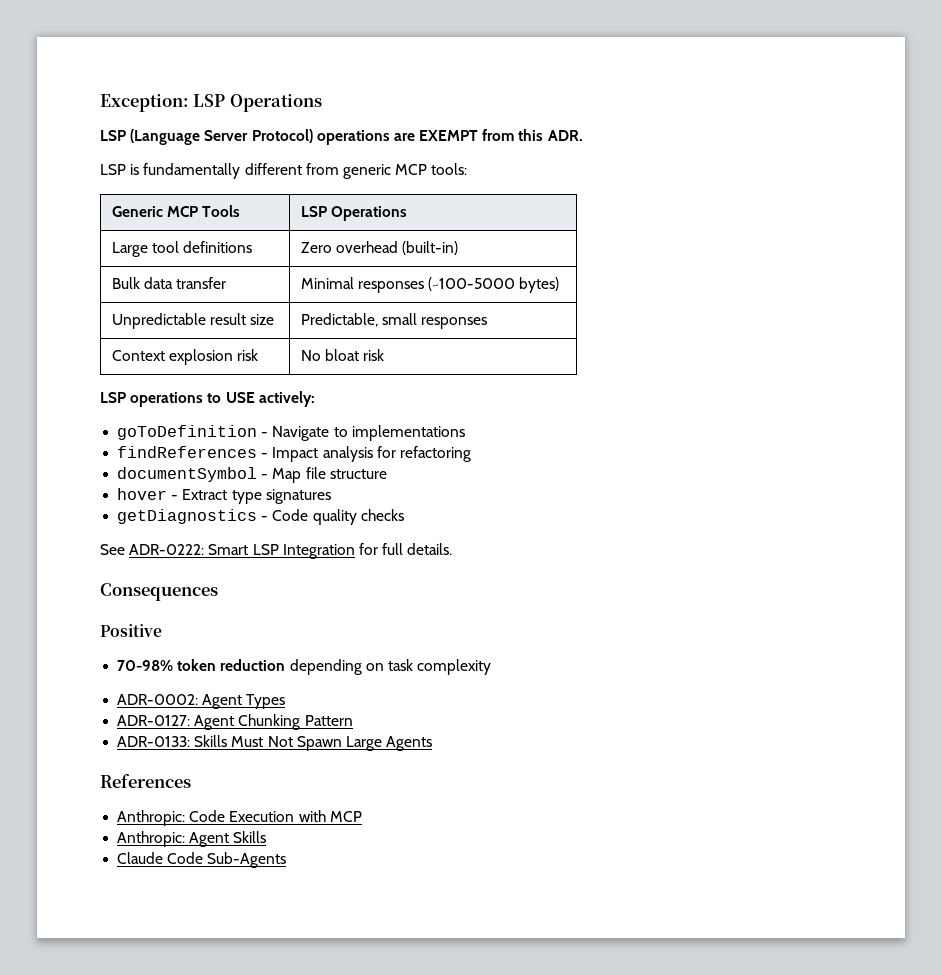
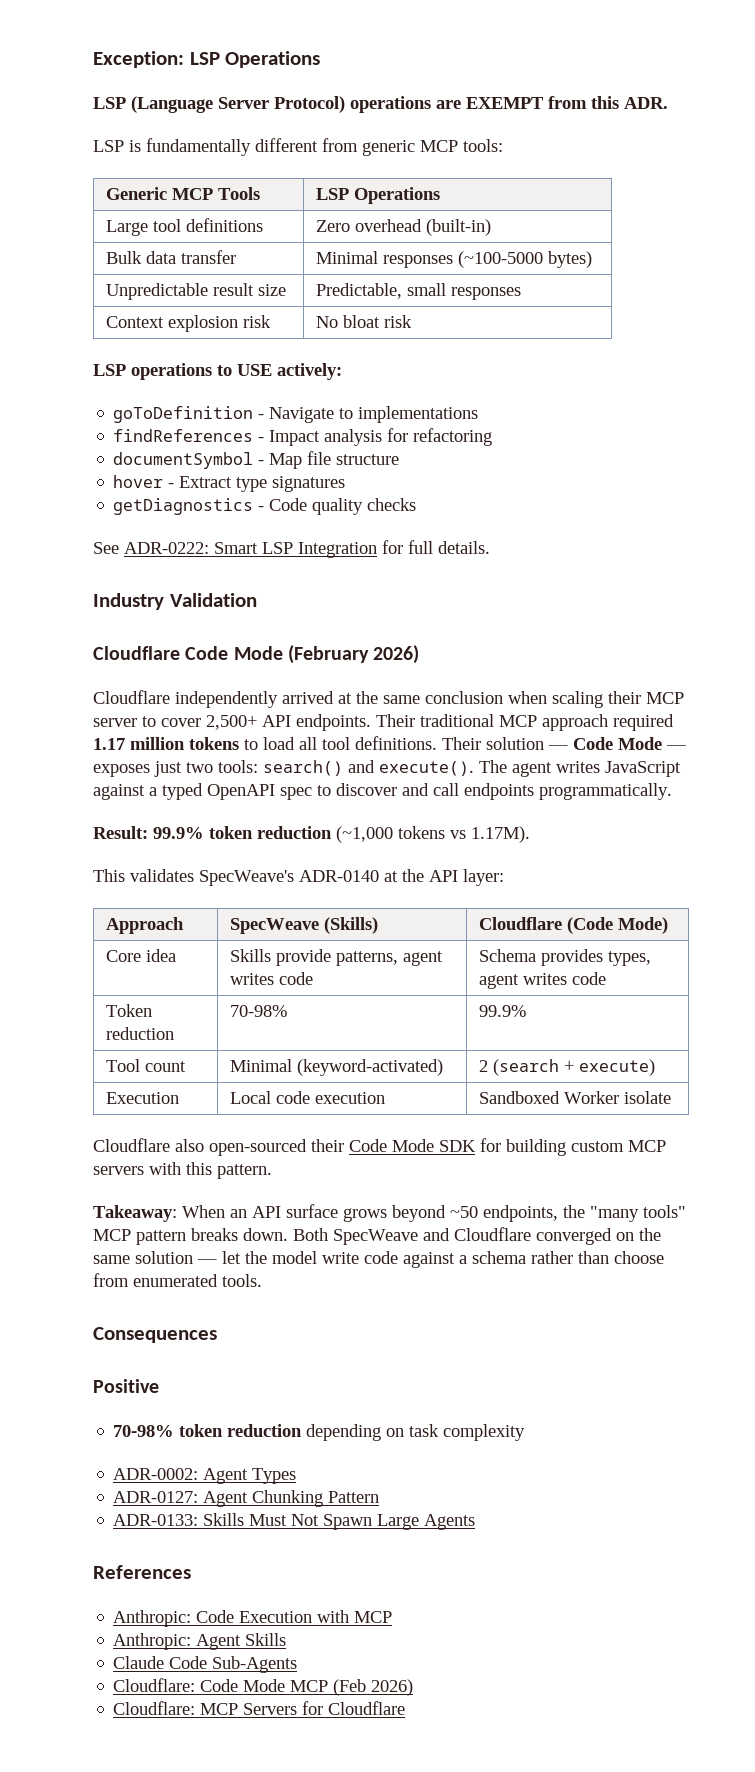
(453, 549) none -> [93,593,257,610] [93,645,420,664] [93,690,684,708] [93,714,674,731] [93,736,686,750] [93,760,681,777] [93,783,672,800] [93,826,530,843] [93,869,504,886] [106,917,185,934] [230,917,379,934] [479,917,669,934] [106,949,177,962] [230,949,444,966] [230,972,314,985] [479,949,652,966] [479,972,607,989] [106,1004,153,1017] [106,1027,175,1040] [230,1005,288,1017] [479,1005,527,1017] [106,1059,187,1072] [230,1059,444,1076] [479,1059,656,1076] [106,1092,180,1104] [230,1091,386,1104] [479,1091,672,1104] [93,1138,666,1156] [93,1162,272,1179] [93,1204,686,1222] [93,1227,661,1245] [93,1251,664,1268] [93,1273,262,1287] // Industry Validation // Cloudflare Code Mode (February 2026) // Cloudflare independently arrived at the same conclusion when scaling their MCP server to cover 2,500+ API endpoints. Their traditional MCP approach required 1.17 million tokens to load all tool definitions. Their solution — Code Mode — exposes just two tools: search() and execute(). The agent writes JavaScript against a typed OpenAPI spec to discover and call endpoints programmatically. // Result: 99.9% token reduction (~1,000 tokens vs 1.17M). // This validates SpecWeave's ADR-0140 at the API layer: // Approach | SpecWeave (Skills) | Cloudflare (Code Mode) // Core idea | Skills provide patterns, agent writes code | Schema provides types, agent writes code // Token reduction | 70-98% | 99.9% // Tool count | Minimal (keyword-activated) | 2 (search + execute) // Execution | Local code execution | Sandboxed Worker isolate // Cloudflare also open-sourced their Code Mode SDK for building custom MCP servers with this pattern. // Takeaway: When an API surface grows beyond ~50 endpoints, the "many tools" MCP pattern breaks down. Both SpecWeave and Cloudflare converged on the same solution — let the model write code against a schema rather than choose from enumerated tools.
(287, 860) none -> [113,1678,414,1696] [113,1701,406,1715] // Cloudflare: Code Mode MCP (Feb 2026) // Cloudflare: MCP Servers for Cloudflare

